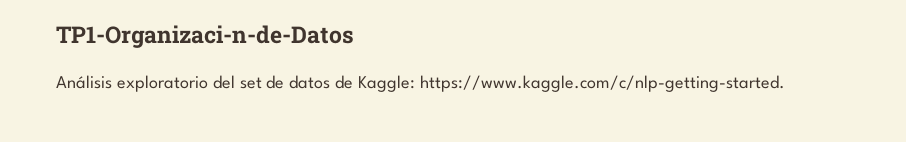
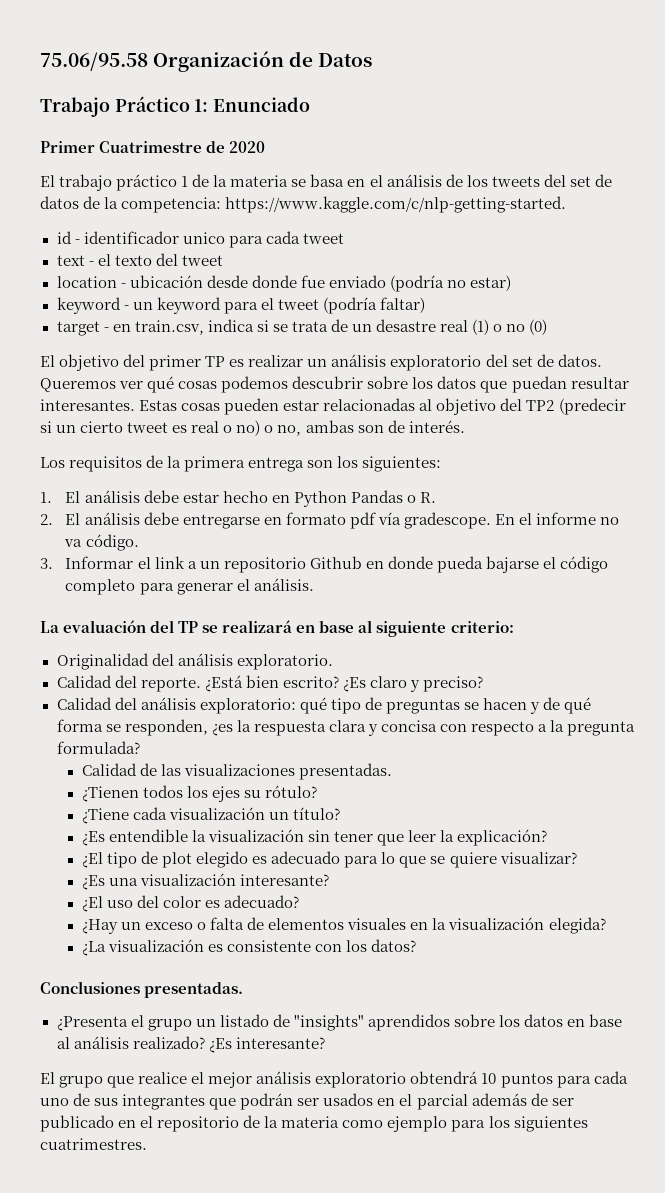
[56,25,354,48] [56,75,208,92] TP1-Organizaci-n-de-Datos // Análisis exploratorio -> [40,51,373,72] [40,96,311,117] [40,141,266,153] [40,174,540,191] 75.06/95.58 Organización de Datos // Trabajo Práctico 1: Enunciado // Primer Cuatrimestre de 2020 // El trabajo práctico 1 de la materia se basa en el análisis de los tweets
[358,75,416,92] Kaggle: -> [104,197,222,213] la competencia:
(785, 83) none -> [56,231,344,248] [56,253,223,266] [56,275,511,292] [56,297,425,314] [56,319,548,336] [40,354,602,371] [40,376,629,393] [40,398,626,415] [40,420,465,436] [40,455,442,472] [40,490,436,507] [40,512,620,529] [64,534,139,551] [40,556,609,573] [65,578,314,595] [40,620,514,637] [56,653,333,670] [56,675,483,692] [56,697,592,714] [56,719,636,736] [56,741,140,754] [81,763,393,780] [81,785,318,802] [81,807,341,824] [81,829,548,846] [81,851,577,868] [81,873,330,890] [81,895,300,912] [81,917,606,934] [81,939,417,956] [40,981,244,998] [56,1014,623,1031] [56,1036,325,1053] [40,1071,628,1088] [40,1093,574,1110] [40,1115,588,1132] [40,1138,147,1150] // id - identificador unico para cada tweet // text - el texto del tweet // location - ubicación desde donde fue enviado (podría no estar) // keyword - un keyword para el tweet (podría faltar) // target - en train.csv, indica si se trata de un desastre real (1) o no (0) // El objetivo del primer TP es realizar un análisis exploratorio del set de datos. Queremos ver qué cosas podemos descubrir sobre los datos que puedan resultar interesantes. Estas cosas pueden estar relacionadas al objetivo del TP2 (predecir si un cierto tweet es real o no) o no, ambas son de interés. // Los requisitos de la primera entrega son los siguientes: // 1. El análisis debe estar hecho en Python Pandas o R. // 2. El análisis debe entregarse en formato pdf vía gradescope. En el informe no va código. // 3. Informar el link a un repositorio Github en donde pueda bajarse el código completo para generar el análisis. // La evaluación del TP se realizará en base al siguiente criterio: // Originalidad del análisis exploratorio. // Calidad del reporte. ¿Está bien escrito? ¿Es claro y preciso? // Calidad del análisis exploratorio: qué tipo de preguntas se hacen y de qué forma se responden, ¿es la respuesta clara y concisa con respecto a la pregunta formulada? // Calidad de las visualizaciones presentadas. // ¿Tienen todos los ejes su rótulo? // ¿Tiene cada visualización un título? // ¿Es entendible la visualización sin tener que leer la explicación? // ¿El tipo de plot elegido es adecuado para lo que se quiere visualizar? // ¿Es una visualización interesante? // ¿El uso del color es adecuado? // ¿Hay un exceso o falta de elementos visuales en la visualización elegida? // ¿La visualización es consistente con los datos? // Conclusiones presentadas. // ¿Presenta el grupo un listado de "insights" aprendidos sobre los datos en base al análisis realizado? ¿Es interesante? // El grupo que realice el mejor análisis exploratorio obtendrá 10 puntos para cada uno de sus integrantes que podrán ser usados en el parcial además de ser publicado en el repositorio de la materia como ejemplo para los siguientes cuatrimestres.

